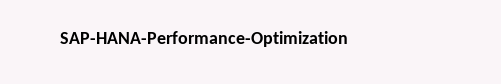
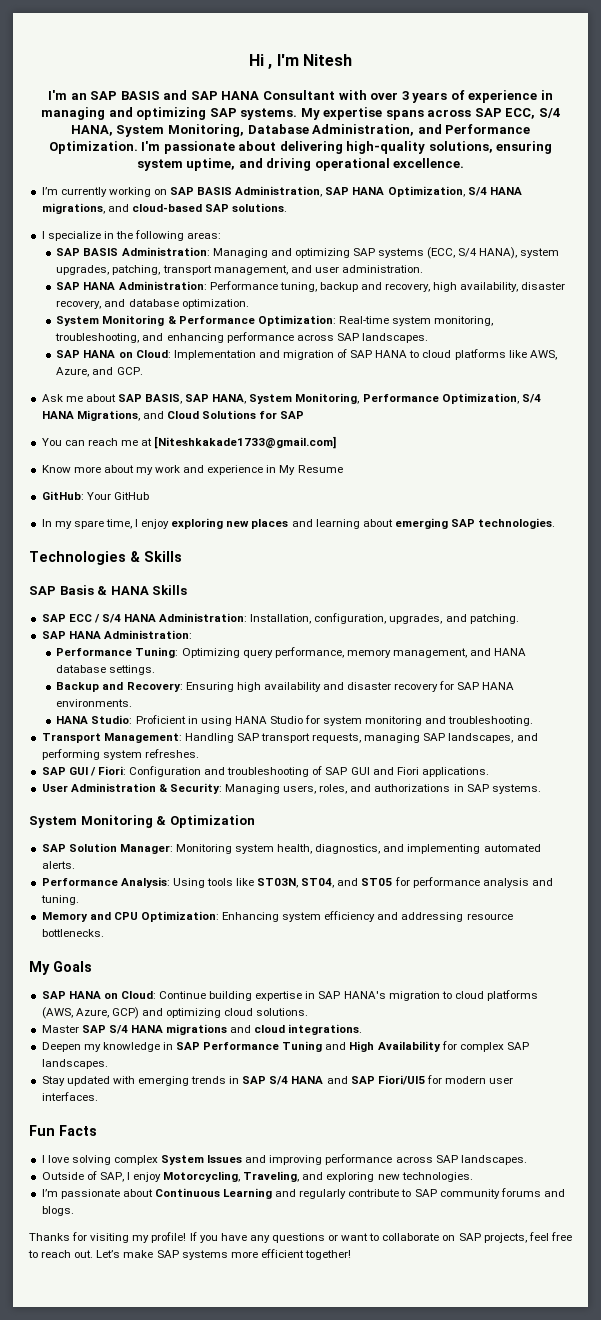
[60,31,348,47] SAP-HANA-Performance-Optimization -> [249,54,352,69] [48,90,553,103] [41,107,560,120] [70,124,531,137] [48,141,553,154] [136,158,465,171] [41,186,522,197] [41,203,288,214] [41,230,222,241] [56,247,560,259] [56,265,423,275] [56,281,566,292] [56,299,249,309] [56,315,494,326] [55,332,428,343] [56,349,557,360] [56,367,143,377] [41,393,541,404] [41,410,305,421] [41,436,337,449] [41,465,343,475] [41,491,149,500] [41,518,556,529] [29,551,182,565] [29,585,188,595] [41,613,519,624] [41,630,192,639] [56,647,527,658] [56,665,156,675] [56,681,515,692] [56,699,133,707] [56,715,534,726] [41,733,538,743] [41,749,199,760] [41,766,489,777] [41,783,541,794] [29,815,255,828] [41,843,541,854] [41,861,75,869] [41,877,553,888] [40,895,79,905] [41,911,513,922] [41,929,104,937] [29,961,92,975] [41,990,539,1001] [41,1007,309,1019] [41,1024,363,1035] [41,1041,529,1052] [41,1059,108,1069] [41,1075,514,1086] [41,1092,98,1101] [29,1125,97,1136] [41,1154,527,1165] [41,1171,473,1182] [41,1188,565,1199] [41,1206,74,1216] [29,1232,572,1243] [28,1249,351,1260] Hi , I'm Nitesh // I'm an SAP BASIS and SAP HANA Consultant with over 3 years of experience in managing and optimizing SAP systems. My expertise spans across SAP ECC, S/4 HANA, System Monitoring, Database Administration, and Performance Optimization. I'm passionate about delivering high-quality solutions, ensuring system uptime, and driving operational excellence. // I’m currently working on SAP BASIS Administration, SAP HANA Optimization, S/4 HANA migrations, and cloud-based SAP solutions. // I specialize in the following areas: // SAP BASIS Administration: Managing and optimizing SAP systems (ECC, S/4 HANA), system upgrades, patching, transport management, and user administration. // SAP HANA Administration: Performance tuning, backup and recovery, high availability, disaster recovery, and database optimization. // System Monitoring & Performance Optimization: Real-time system monitoring, troubleshooting, and enhancing performance across SAP landscapes. // SAP HANA on Cloud: Implementation and migration of SAP HANA to cloud platforms like AWS, Azure, and GCP. // Ask me about SAP BASIS, SAP HANA, System Monitoring, Performance Optimization, S/4 HANA Migrations, and Cloud Solutions for SAP // You can reach me at [Niteshkakade1733@gmail.com] // Know more about my work and experience in My Resume // GitHub: Your GitHub // In my spare time, I enjoy exploring new places and learning about emerging SAP technologies. // Technologies & Skills // SAP Basis & HANA Skills // SAP ECC / S/4 HANA Administration: Installation, configuration, upgrades, and patching. // SAP HANA Administration: // Performance Tuning: Optimizing query performance, memory management, and HANA database settings. // Backup and Recovery: Ensuring high availability and disaster recovery for SAP HANA environments. // HANA Studio: Proficient in using HANA Studio for system monitoring and troubleshooting. // Transport Management: Handling SAP transport requests, managing SAP landscapes, and performing system refreshes. // SAP GUI / Fiori: Configuration and troubleshooting of SAP GUI and Fiori applications. // User Administration & Security: Managing users, roles, and authorizations in SAP systems. // System Monitoring & Optimization // SAP Solution Manager: Monitoring system health, diagnostics, and implementing automated alerts. // Performance Analysis: Using tools like ST03N, ST04, and ST05 for performance analysis and tuning. // Memory and CPU Optimization: Enhancing system efficiency and addressing resource bottlenecks. // My Goals // SAP HANA on Cloud: Continue building expertise in SAP HANA's migration to cloud platforms (AWS, Azure, GCP) and optimizing cloud solutions. // Master SAP S/4 HANA migrations and cloud integrations. // Deepen my knowledge in SAP Performance Tuning and High Availability for complex SAP landscapes. // Stay updated with emerging trends in SAP S/4 HANA and SAP Fiori/UI5 for modern user interfaces. // Fun Facts // I love solving complex System Issues and improving performance across SAP landscapes. // Outside of SAP, I enjoy Motorcycling, Traveling, and exploring new technologies. // I’m passionate about Continuous Learning and regularly contribute to SAP community forums and blogs. // Thanks for visiting my profile! If you have any questions or want to collaborate on SAP projects, feel free to reach out. Let’s make SAP systems more efficient together!

